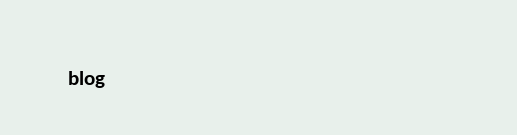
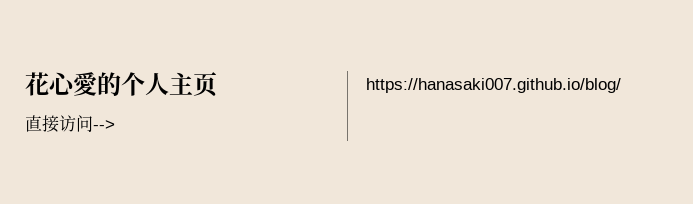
[68,71,105,88] blog -> [25,72,217,97] [25,115,115,133] [366,78,621,93] 花心愛的个人主页 // 直接访问--> https://hanasaki007.github.io/blog/

